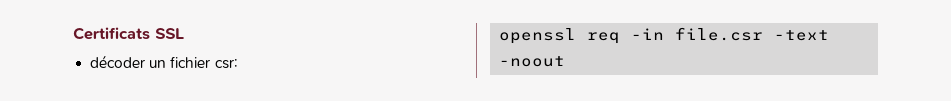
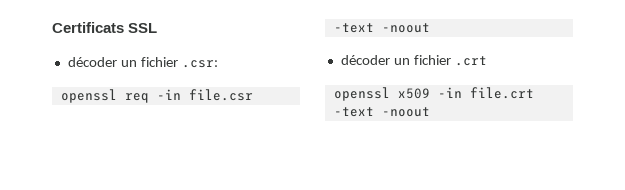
[214,59,238,69] csr: -> [181,60,218,68] .csr:
(566, 61) none -> [340,55,487,66] [333,87,534,101] [333,107,430,117] // décoder un fichier .crt // openssl x509 -in file.crt -text -noout

